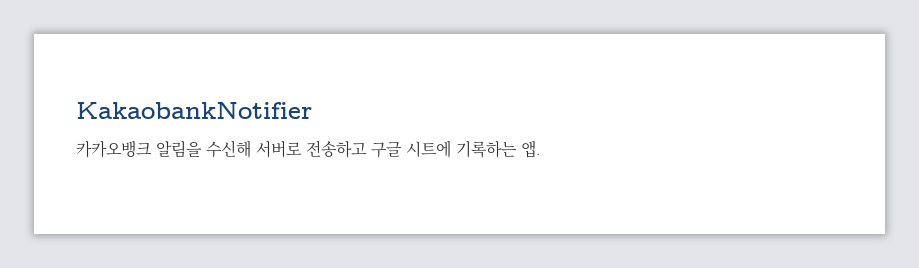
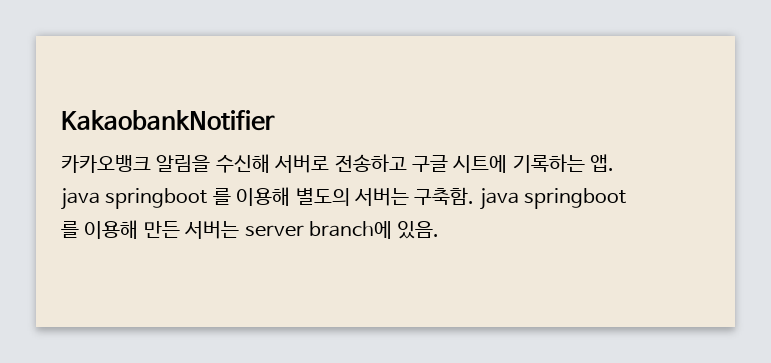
(540, 149) none -> [61,187,627,210] [61,220,440,239] java springboot 를 이용해 별도의 서버는 구축함. java springboot 를 이용해 만든 서버는 server branch에 있음.

